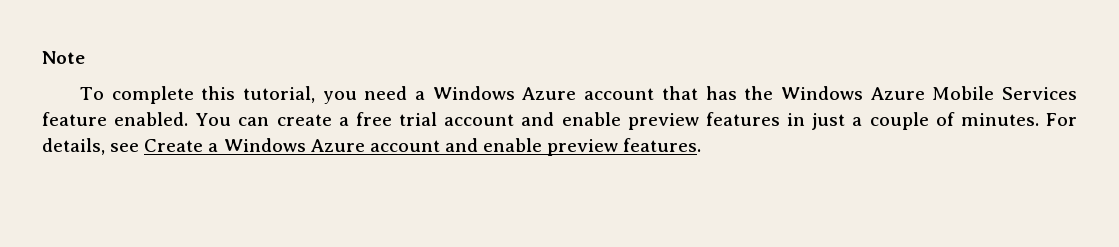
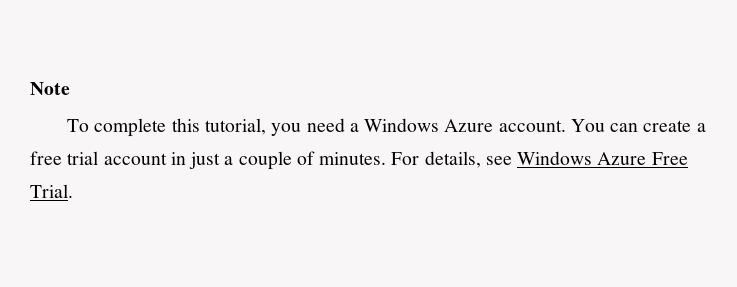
[584,86,1077,100] [42,112,189,126] account that has the Windows Azure Mobile Services feature enabled. -> [498,120,566,132] account.
[521,112,780,130] and enable preview features -> (167, 159) none
[144,138,702,156] Create a Windows Azure account and enable preview features. -> [517,151,688,165] [30,184,73,198] Windows Azure Free Trial.

